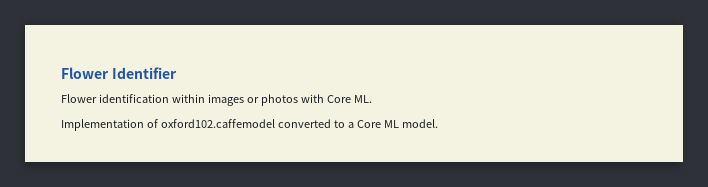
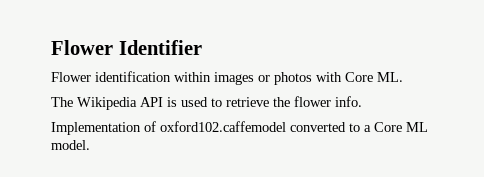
(372, 99) none -> [51,96,362,110] // The Wikipedia API is used to retrieve the flower info.

